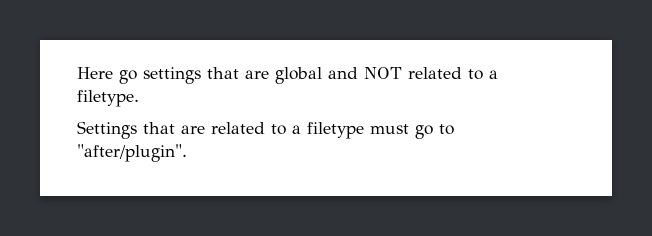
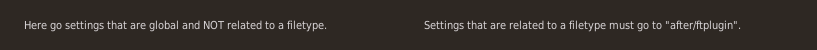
[77,144,187,162] "after/plugin". -> [665,20,741,32] "after/ftplugin".

